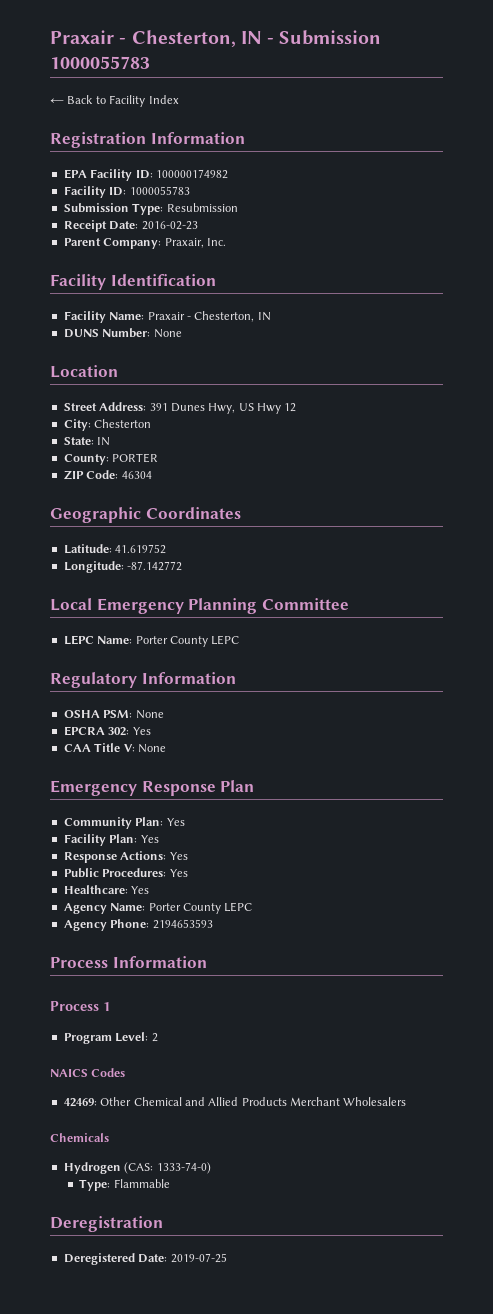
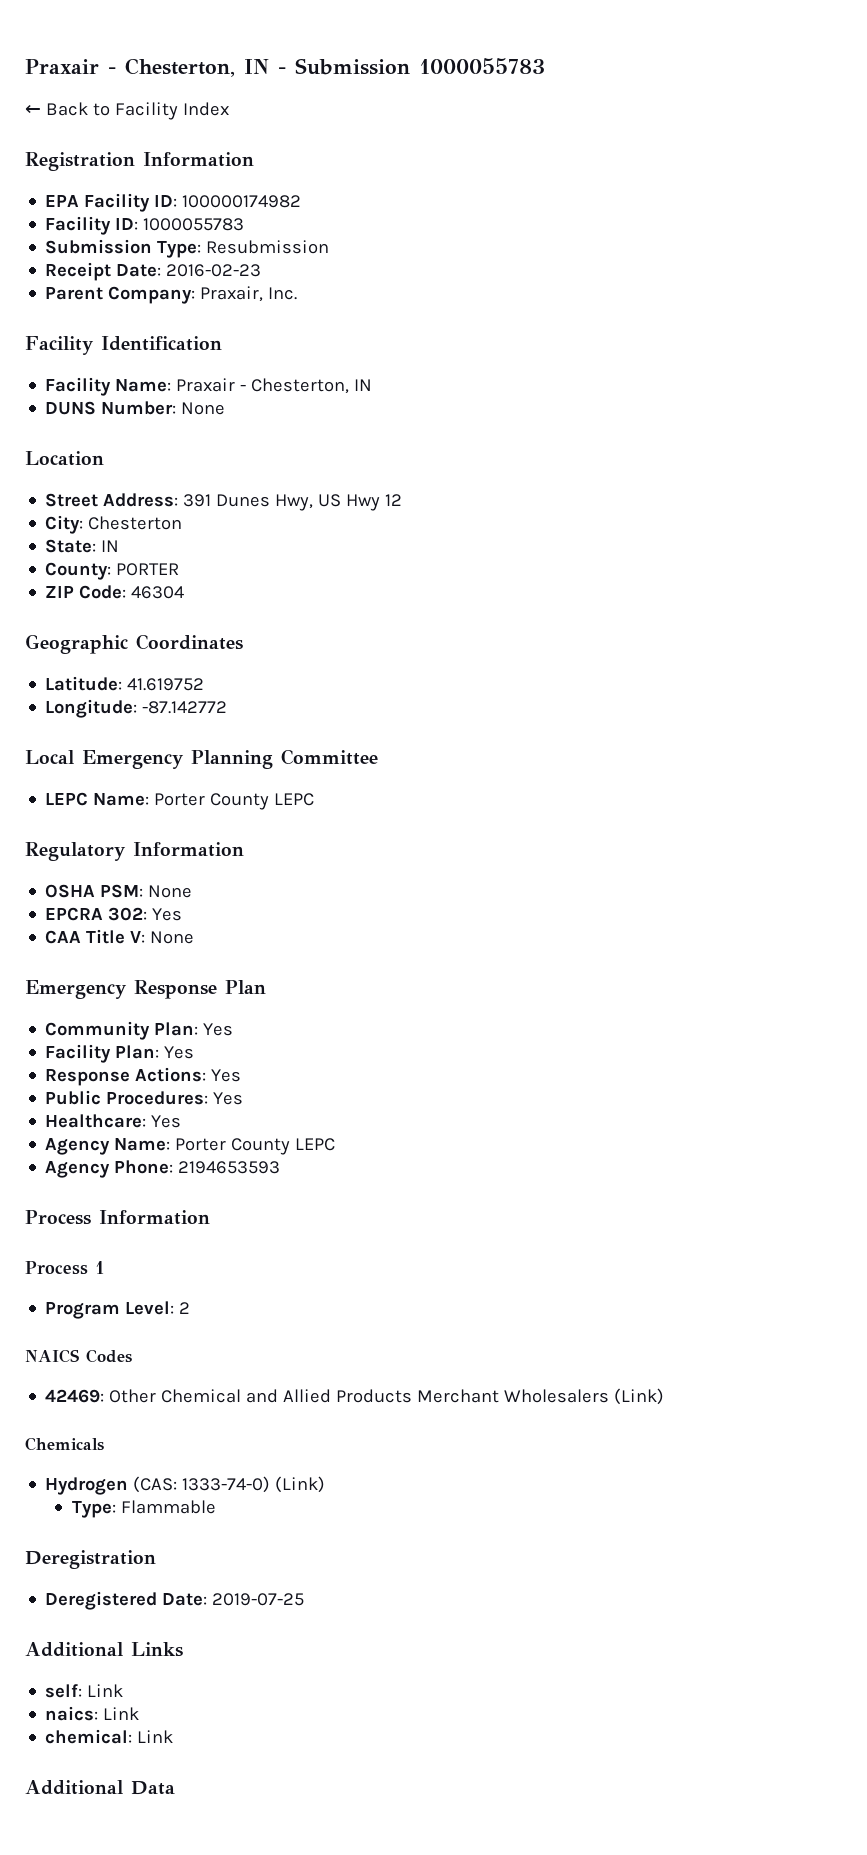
(407, 1101) none -> [614,1388,665,1405] (Link)
(211, 1168) none -> [275,1476,326,1493] (Link)
(227, 1258) none -> [25,1642,183,1657] [45,1684,124,1698] [45,1706,140,1721] [45,1729,174,1744] [25,1780,175,1795] // Additional Links // self: Link // naics: Link // chemical: Link // Additional Data

